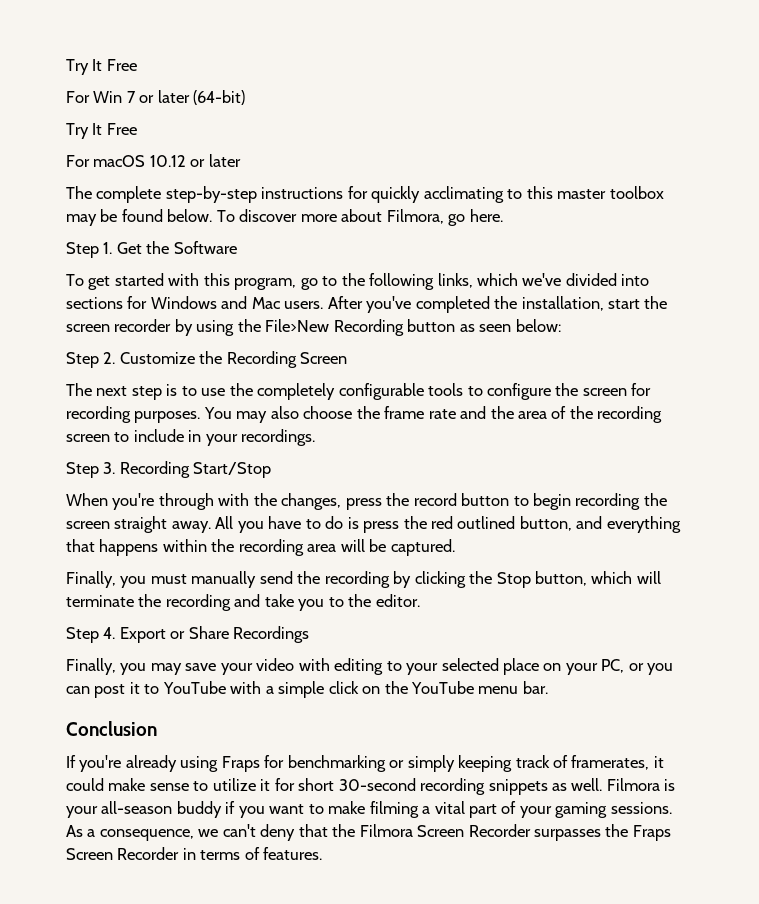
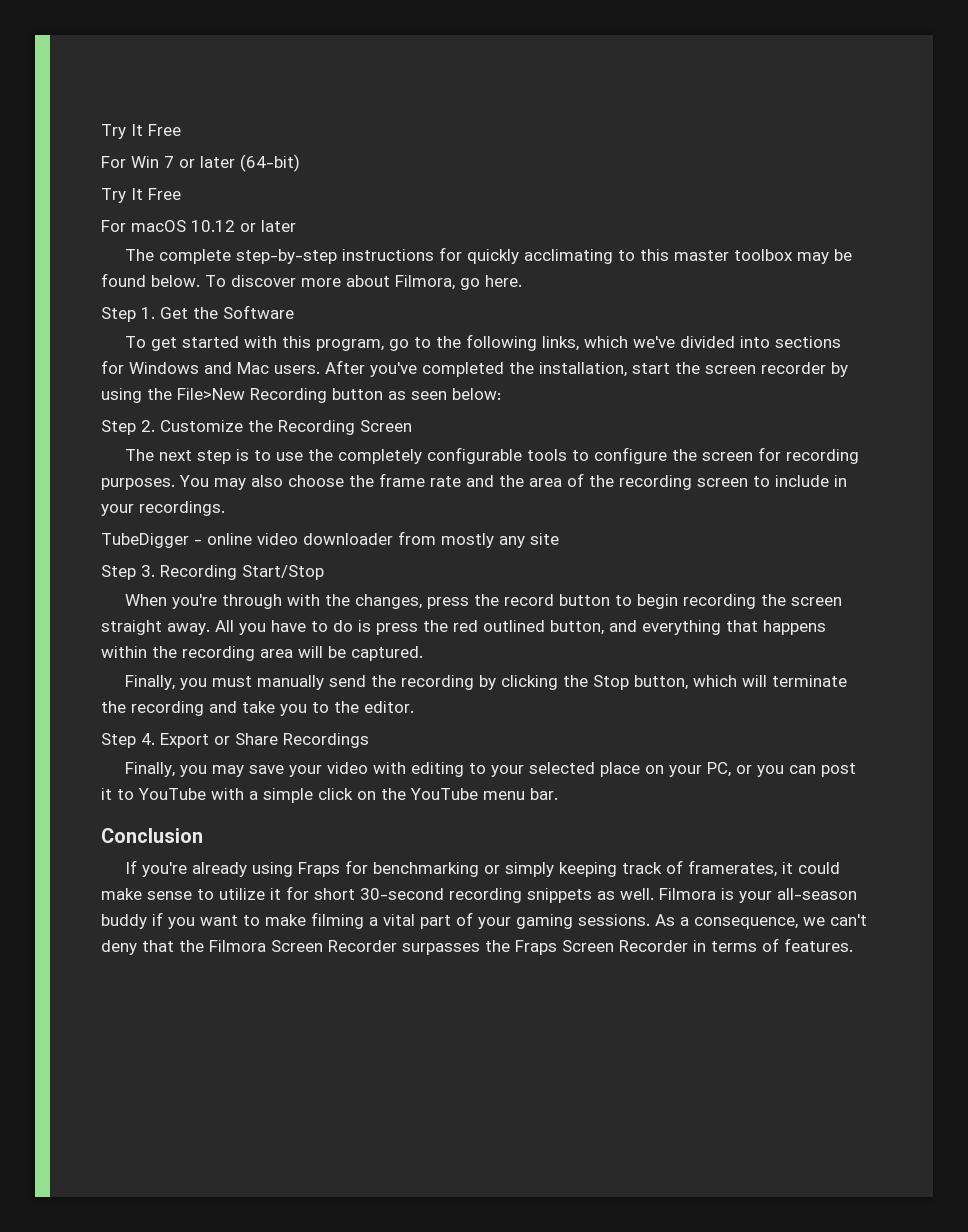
(316, 437) none -> [101,531,559,548] // TubeDigger - online video downloader from mostly any site

